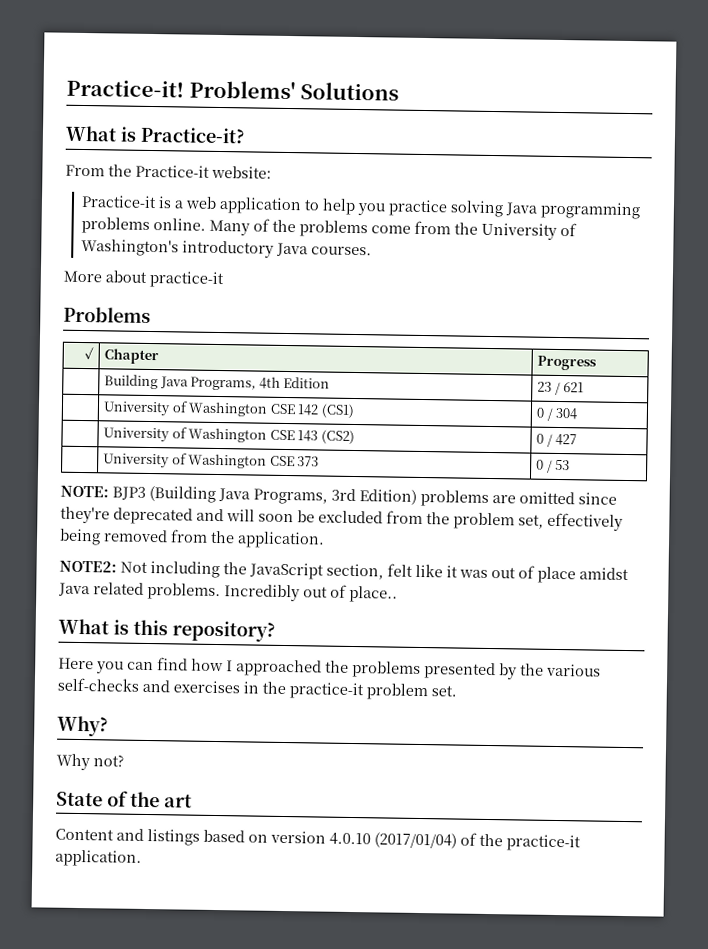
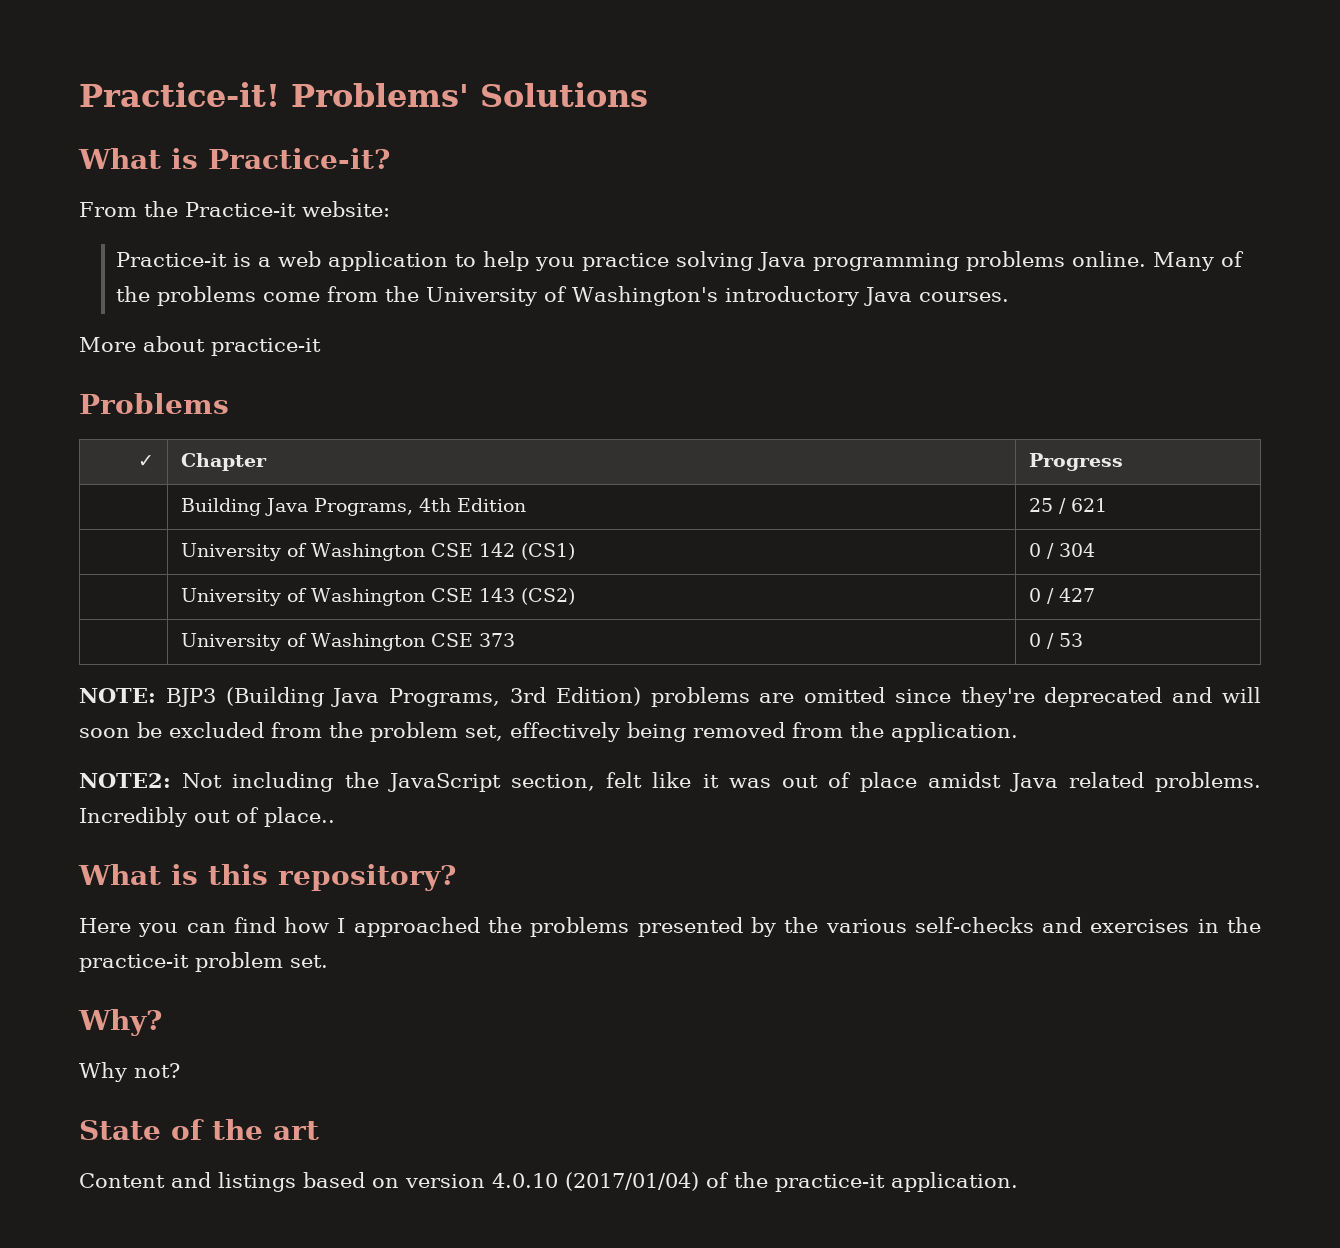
[537,381,553,392] 23 -> [1028,498,1053,512] 25

